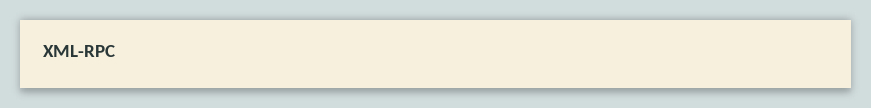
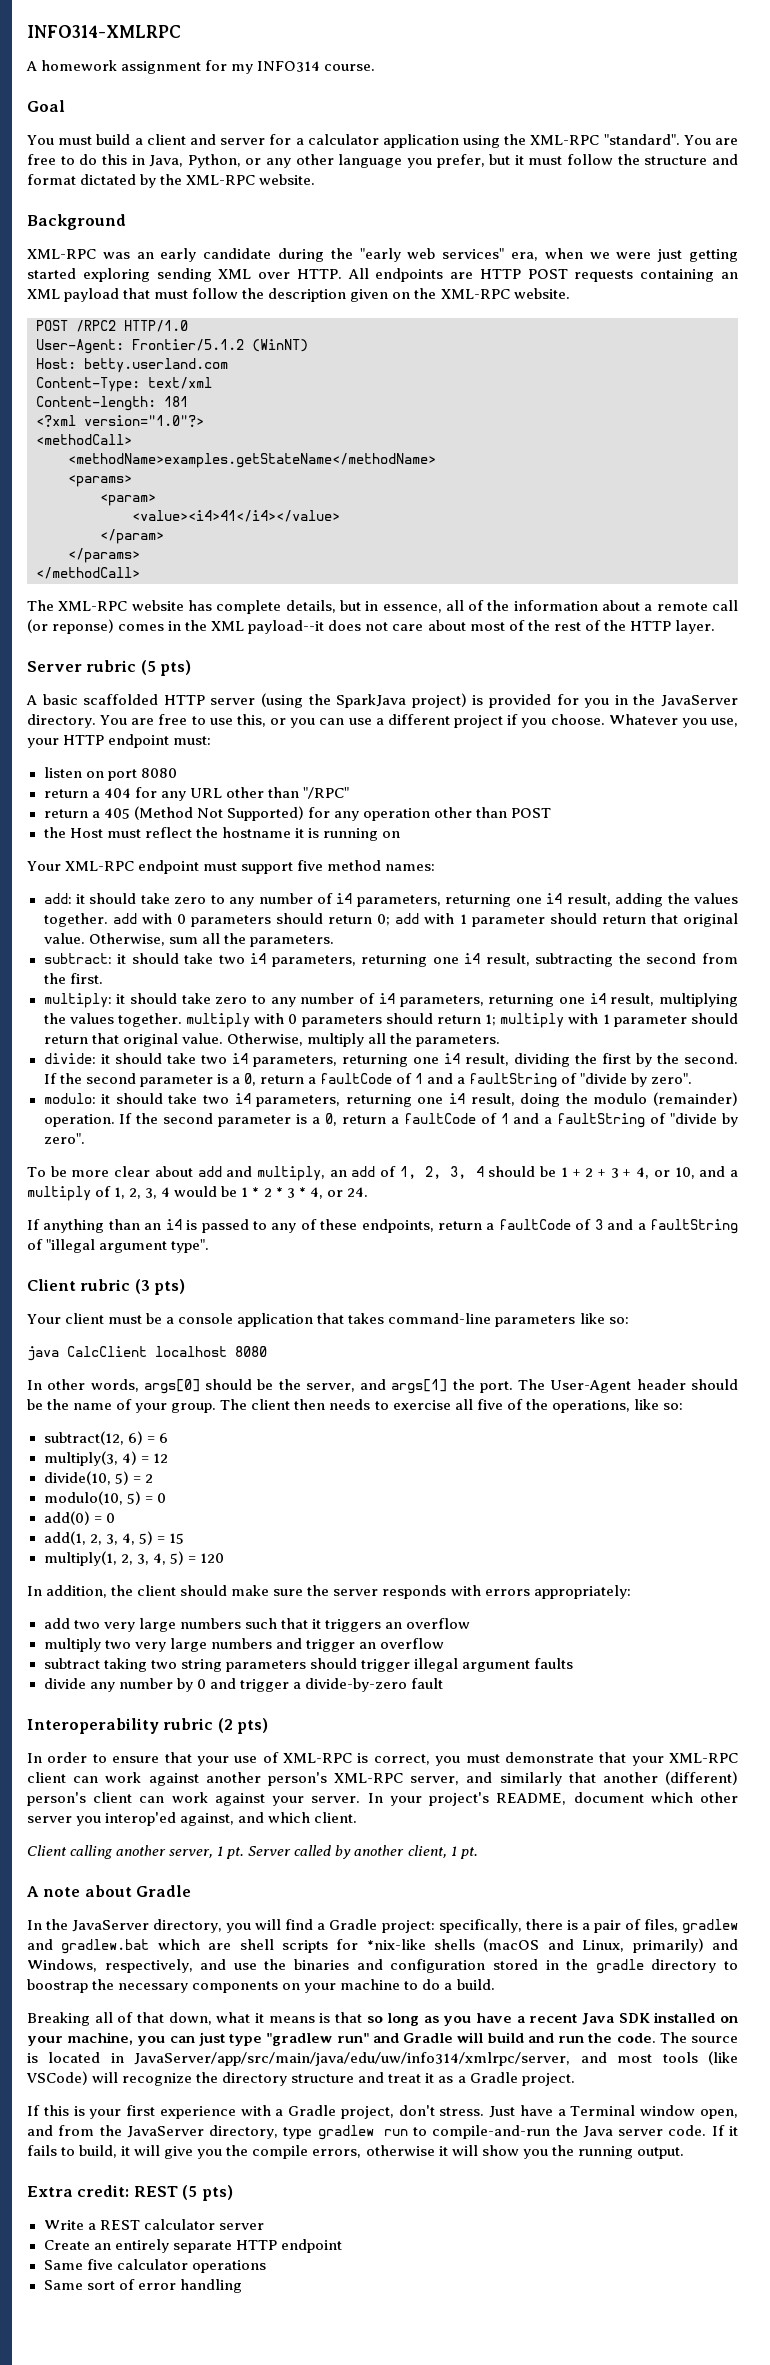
[43,45,115,57] XML-RPC -> [27,25,181,38] [26,60,376,74] [27,100,65,112] [27,134,738,148] [27,154,739,168] [27,174,316,188] [27,214,126,230] [27,248,738,262] [27,268,739,282] [27,288,570,302] [36,320,188,332] [36,339,308,354] [36,358,228,373] [36,377,212,392] [36,396,188,411] [36,415,204,427] [36,434,132,445] [68,453,436,468] [68,475,132,487] [100,494,156,506] [132,510,340,522] [100,529,164,544] [68,548,140,563] [36,567,140,579] [27,600,738,614] [27,619,715,634] [27,660,192,676] [26,693,739,708] [27,714,738,728] [27,734,212,748] [43,767,177,781] [43,787,349,801] [43,806,552,821] [43,827,400,841] [27,860,436,874] [43,893,739,907] [43,913,739,927] [43,933,334,947] [43,953,739,967] [43,973,103,984] [43,993,738,1008] [43,1013,739,1028] [43,1033,500,1047] [43,1053,738,1067] [43,1073,693,1088] [43,1092,739,1107] [43,1113,738,1128] [43,1133,85,1144] [27,1166,739,1181] [27,1186,368,1201] [27,1219,739,1234] [27,1239,210,1253] [27,1279,186,1295] [27,1313,629,1327] [27,1346,267,1361] [27,1379,738,1394] [27,1399,683,1413] [43,1431,168,1445] [43,1451,168,1466] [43,1471,153,1485] [43,1491,166,1505] [43,1511,115,1525] [43,1531,184,1545] [43,1551,224,1566] [27,1585,631,1599] [43,1618,471,1632] [43,1638,444,1652] [43,1658,573,1672] [43,1678,443,1692] [27,1718,269,1734] [27,1752,738,1766] [27,1771,738,1786] [27,1792,739,1806] [27,1812,358,1826] [27,1845,478,1859] [27,1885,192,1897] [27,1919,738,1934] [27,1938,738,1954] [27,1959,739,1974] [27,1979,495,1993] [27,2012,738,2026] [27,2032,739,2046] [27,2051,739,2066] [26,2071,575,2086] [27,2105,738,2119] [27,2125,738,2140] [27,2145,684,2159] [27,2185,233,2201] [43,2219,264,2230] [43,2239,342,2253] [43,2259,266,2273] [43,2279,242,2293] INFO314-XMLRPC // A homework assignment for my INFO314 course. // Goal // You must build a client and server for a calculator application using the XML-RPC "standard". You are free to do this in Java, Python, or any other language you prefer, but it must follow the structure and format dictated by the XML-RPC website. // Background // XML-RPC was an early candidate during the "early web services" era, when we were just getting started exploring sending XML over HTTP. All endpoints are HTTP POST requests containing an XML payload that must follow the description given on the XML-RPC website. // POST /RPC2 HTTP/1.0 // User-Agent: Frontier/5.1.2 (WinNT) // Host: betty.userland.com // Content-Type: text/xml // Content-length: 181 // <?xml version="1.0"?> // <methodCall> // <methodName>examples.getStateName</methodName> // <params> // <param> // <value><i4>41</i4></value> // </param> // </params> // </methodCall> // The XML-RPC website has complete details, but in essence, all of the information about a remote call (or reponse) comes in the XML payload--it does not care about most of the rest of the HTTP layer. // Server rubric (5 pts) // A basic scaffolded HTTP server (using the SparkJava project) is provided for you in the JavaServer directory. You are free to use this, or you can use a different project if you choose. Whatever you use, your HTTP endpoint must: // listen on port 8080 // return a 404 for any URL other than "/RPC" // return a 405 (Method Not Supported) for any operation other than POST // the Host must reflect the hostname it is running on // Your XML-RPC endpoint must support five method names: // add: it should take zero to any number of i4 parameters, returning one i4 result, adding the values together. add with 0 parameters should return 0; add with 1 parameter should return that original value. Otherwise, sum all the parameters. // subtract: it should take two i4 parameters, returning one i4 result, subtracting the second from the first. // multiply: it should take zero to any number of i4 parameters, returning one i4 result, multiplying the values together. multiply with 0 parameters should return 1; multiply with 1 parameter should return that original value. Otherwise, multiply all the parameters. // divide: it should take two i4 parameters, returning one i4 result, dividing the first by the second. If the second parameter is a 0, return a faultCode of 1 and a faultString of "divide by zero". // modulo: it should take two i4 parameters, returning one i4 result, doing the modulo (remainder) operation. If the second parameter is a 0, return a faultCode of 1 and a faultString of "divide by zero". // To be more clear about add and multiply, an add of 1, 2, 3, 4 should be 1 + 2 + 3 + 4, or 10, and a multiply of 1, 2, 3, 4 would be 1 * 2 * 3 * 4, or 24. // If anything than an i4 is passed to any of these endpoints, return a faultCode of 3 and a faultString of "illegal argument type". // Client rubric (3 pts) // Your client must be a console application that takes command-line parameters like so: // java CalcClient localhost 8080 // In other words, args[0] should be the server, and args[1] the port. The User-Agent header should be the name of your group. The client then needs to exercise all five of the operations, like so: // subtract(12, 6) = 6 // multiply(3, 4) = 12 // divide(10, 5) = 2 // modulo(10, 5) = 0 // add(0) = 0 // add(1, 2, 3, 4, 5) = 15 // multiply(1, 2, 3, 4, 5) = 120 // In addition, the client should make sure the server responds with errors appropriately: // add two very large numbers such that it triggers an overflow // multiply two very large numbers and trigger an overflow // subtract taking two string parameters should trigger illegal argument faults // divide any number by 0 and trigger a divide-by-zero fault // Interoperability rubric (2 pts) // In order to ensure that your use of XML-RPC is correct, you must demonstrate that your XML-RPC client can work against another person's XML-RPC server, and similarly that another (different) person's client can work against your server. In your project's README, document which other server you interop'ed against, and which client. // Client calling another server, 1 pt. Server called by another client, 1 pt. // A note about Gradle // In the JavaServer directory, you will find a Gradle project: specifically, there is a pair of files, gradlew and gradlew.bat which are shell scripts for *nix-like shells (macOS and Linux, primarily) and Windows, respectively, and use the binaries and configuration stored in the gradle directory to boostrap the necessary components on your machine to do a build. // Breaking all of that down, what it means is that so long as you have a recent Java SDK installed on your machine, you can just type "gradlew run" and Gradle will build and run the code. The source is located in JavaServer/app/src/main/java/edu/uw/info314/xmlrpc/server, and most tools (like VSCode) will recognize the directory structure and treat it as a Gradle project. // If this is your first experience with a Gradle project, don't stress. Just have a Terminal window open, and from the JavaServer directory, type gradlew run to compile-and-run the Java server code. If it fails to build, it will give you the compile errors, otherwise it will show you the running output. // Extra credit: REST (5 pts) // Write a REST calculator server // Create an entirely separate HTTP endpoint // Same five calculator operations // Same sort of error handling

